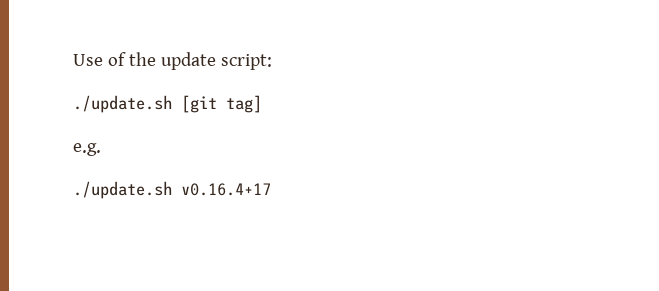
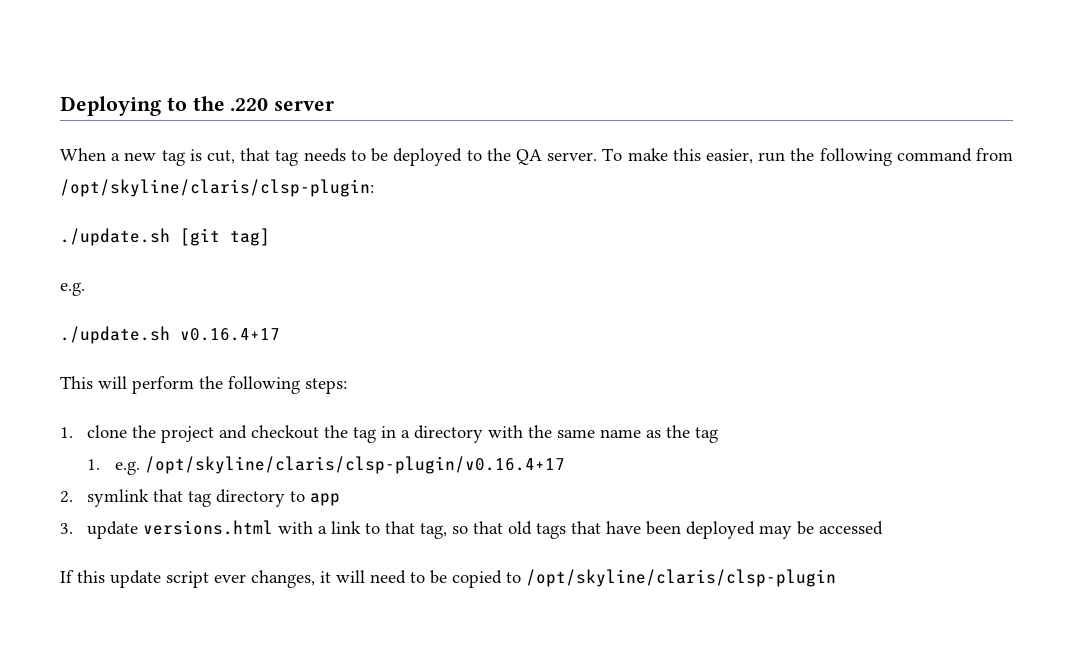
[73,52,272,70] Use of the update script: -> [60,96,335,116] [60,148,1014,166] [60,179,374,197] Deploying to the .220 server // When a new tag is cut, that tag needs to be deployed to the QA server. To make this easier, run the following command from /opt/skyline/claris/clsp-plugin:
(271, 189) none -> [60,376,347,394] [60,425,719,443] [87,456,565,475] [60,489,341,507] [60,520,884,539] [60,569,836,588] // This will perform the following steps: // 1. clone the project and checkout the tag in a directory with the same name as the tag // 1. e.g. /opt/skyline/claris/clsp-plugin/v0.16.4+17 // 2. symlink that tag directory to app // 3. update versions.html with a link to that tag, so that old tags that have been deployed may be accessed // If this update script ever changes, it will need to be copied to /opt/skyline/claris/clsp-plugin

